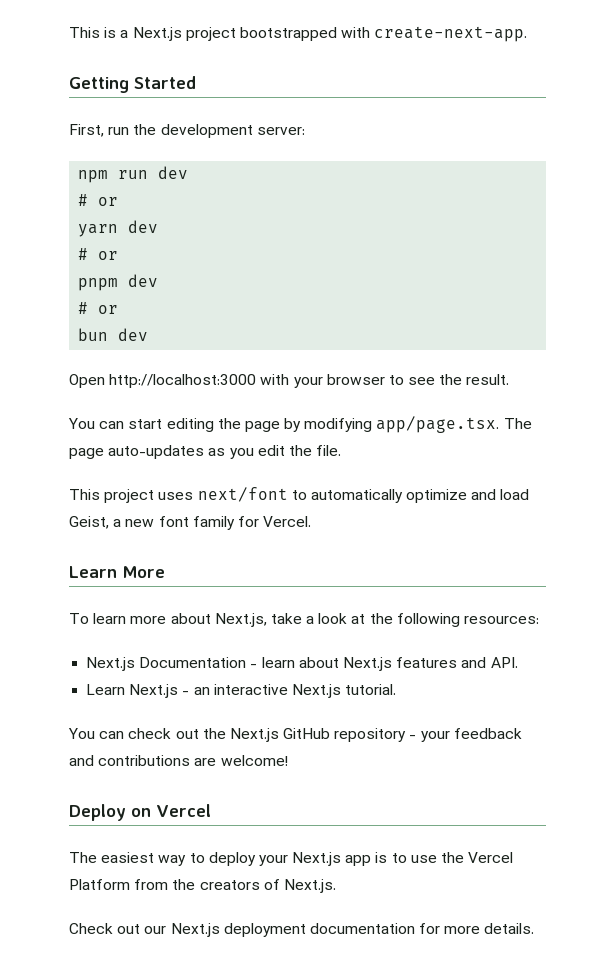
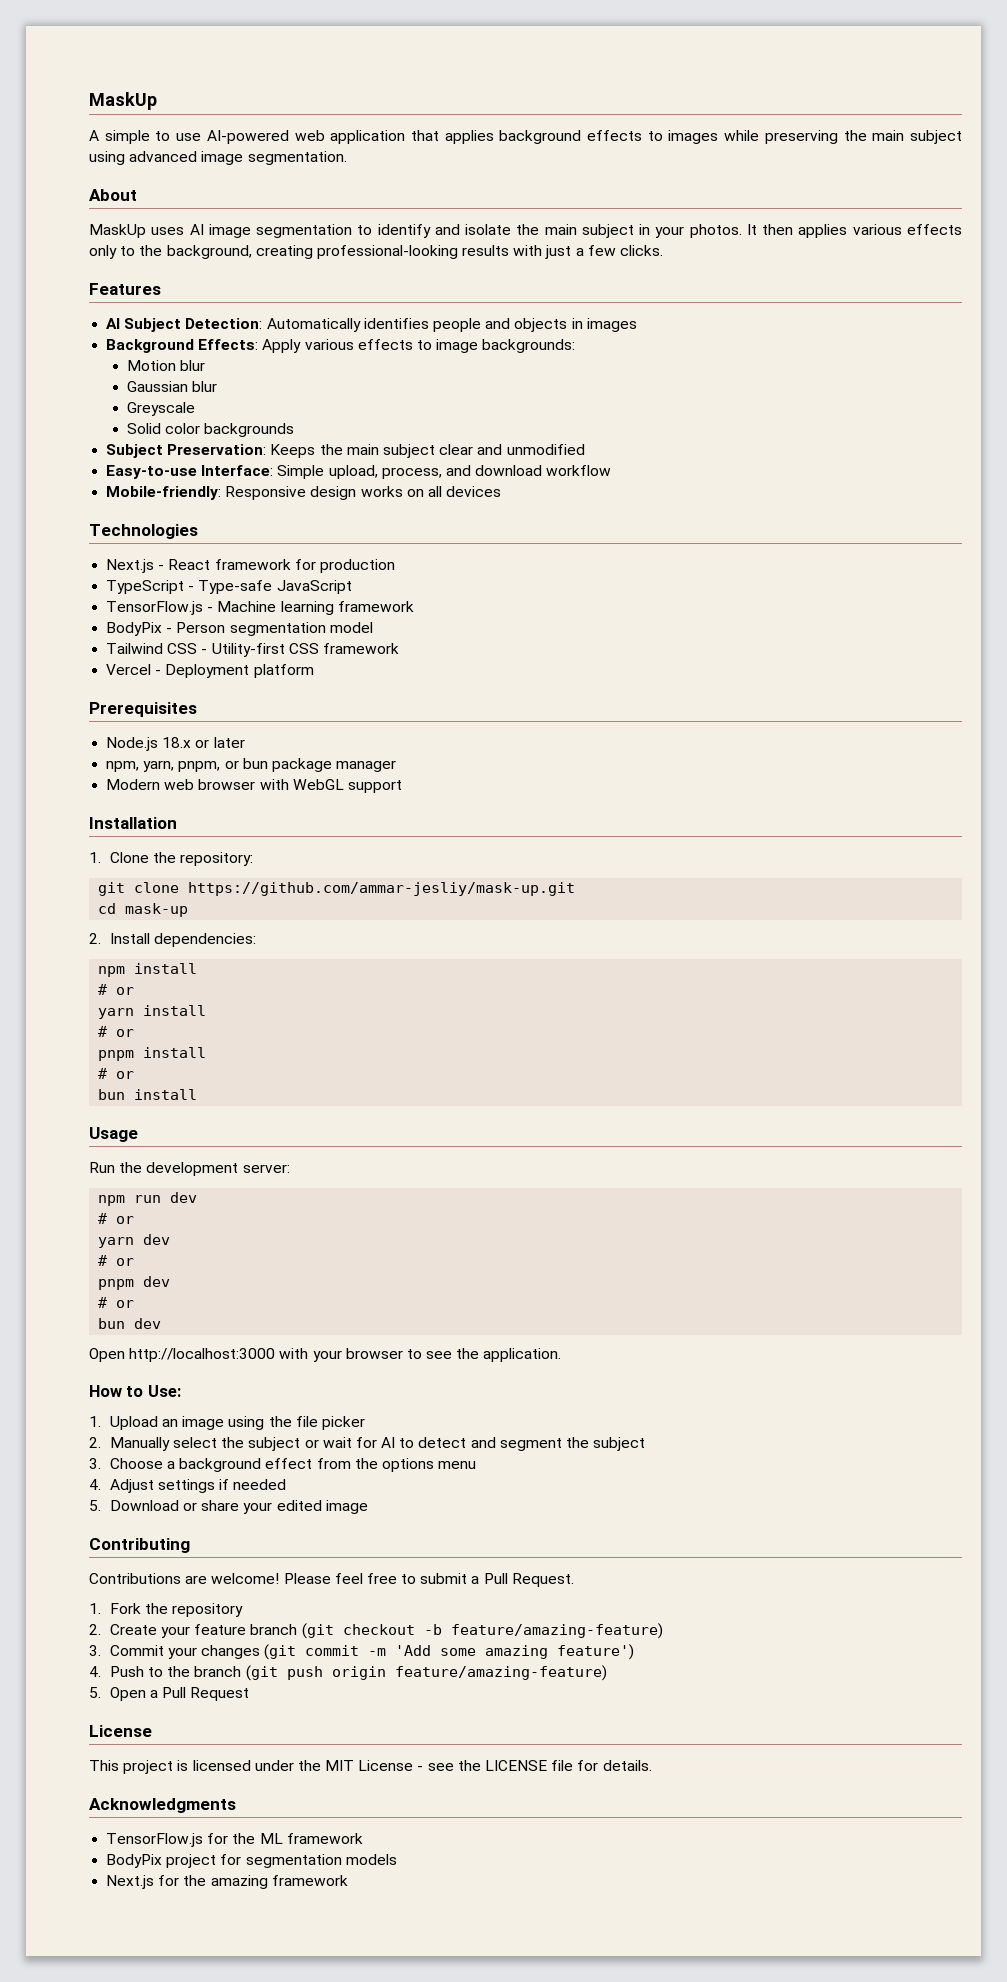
[69,26,528,42] [69,76,196,93] [69,124,130,137] This is a Next.js project bootstrapped with create-next-app. // Getting Started // First, run -> [89,92,157,110] [89,130,963,144] [89,151,347,165] [89,189,137,201] [89,224,963,238] [89,245,664,259] [89,283,161,295] [106,318,637,332] [106,339,576,353] [126,360,206,371] [126,381,218,392] [126,402,195,416] [126,423,295,437] [106,444,585,458] [106,465,612,479] [106,486,502,500] [89,524,198,539] [106,559,395,573] [106,580,352,594] [106,601,414,615] [106,622,373,636] [106,643,399,657] [106,664,314,678] [89,702,197,717] [106,737,245,751] [106,758,397,772] [106,779,402,793] [89,817,177,829] [89,852,254,866] [98,882,576,896] [98,903,189,917] [89,933,256,947] [98,963,198,977] [98,984,135,995] [98,1005,207,1019] [98,1026,135,1037] [98,1047,207,1061] [98,1068,135,1079] [98,1089,198,1100] [89,1127,138,1142] [89,1162,115,1173] MaskUp // A simple to use AI-powered web application that applies background effects to images while preserving the main subject using advanced image segmentation. // About // MaskUp uses AI image segmentation to identify and isolate the main subject in your photos. It then applies various effects only to the background, creating professional-looking results with just a few clicks. // Features // AI Subject Detection: Automatically identifies people and objects in images // Background Effects: Apply various effects to image backgrounds: // Motion blur // Gaussian blur // Greyscale // Solid color backgrounds // Subject Preservation: Keeps the main subject clear and unmodified // Easy-to-use Interface: Simple upload, process, and download workflow // Mobile-friendly: Responsive design works on all devices // Technologies // Next.js - React framework for production // TypeScript - Type-safe JavaScript // TensorFlow.js - Machine learning framework // BodyPix - Person segmentation model // Tailwind CSS - Utility-first CSS framework // Vercel - Deployment platform // Prerequisites // Node.js 18.x or later // npm, yarn, pnpm, or bun package manager // Modern web browser with WebGL support // Installation // 1. Clone the repository: // git clone https://github.com/ammar-jesliy/mask-up.git // cd mask-up // 2. Install dependencies: // npm install // # or // yarn install // # or // pnpm install // # or // bun install // Usage // Run
[466,374,510,385] [68,416,532,433] [69,445,342,459] [69,487,530,503] [69,516,312,530] [69,566,165,578] [69,613,540,627] [86,657,518,671] [86,684,397,698] [68,728,522,742] [69,755,288,766] [69,804,211,821] [69,852,514,866] [69,879,336,893] [69,923,535,937] result. // You can start editing the page by modifying app/page.tsx. The page auto-updates as you edit the file. // This project uses next/font to automatically optimize and load Geist, a new font family for Vercel. // Learn More // To learn more about Next.js, take a look at the following resources: // Next.js Documentation - learn about Next.js features and API. // Learn Next.js - an interactive Next.js tutorial. // You can check out the Next.js GitHub repository - your feedback and contributions are welcome! // Deploy on Vercel // The easiest way to deploy your Next.js app is to use the Vercel Platform from the creators of Next.js. // Check out our Next.js deployment documentation for more details. -> [483,1348,562,1362] [89,1385,181,1397] [89,1416,365,1430] [89,1437,646,1451] [89,1458,477,1472] [89,1479,287,1493] [89,1500,368,1514] [89,1538,190,1553] [89,1573,574,1587] [89,1603,244,1617] [89,1623,663,1639] [89,1644,635,1660] [89,1665,607,1681] [89,1687,250,1701] [89,1725,152,1737] [89,1760,652,1774] [89,1798,236,1813] [106,1833,363,1847] [106,1854,397,1868] [106,1875,348,1889] application. // How to Use: // 1. Upload an image using the file picker // 2. Manually select the subject or wait for AI to detect and segment the subject // 3. Choose a background effect from the options menu // 4. Adjust settings if needed // 5. Download or share your edited image // Contributing // Contributions are welcome! Please feel free to submit a Pull Request. // 1. Fork the repository // 2. Create your feature branch (git checkout -b feature/amazing-feature) // 3. Commit your changes (git commit -m 'Add some amazing feature') // 4. Push to the branch (git push origin feature/amazing-feature) // 5. Open a Pull Request // License // This project is licensed under the MIT License - see the LICENSE file for details. // Acknowledgments // TensorFlow.js for the ML framework // BodyPix project for segmentation models // Next.js for the amazing framework

